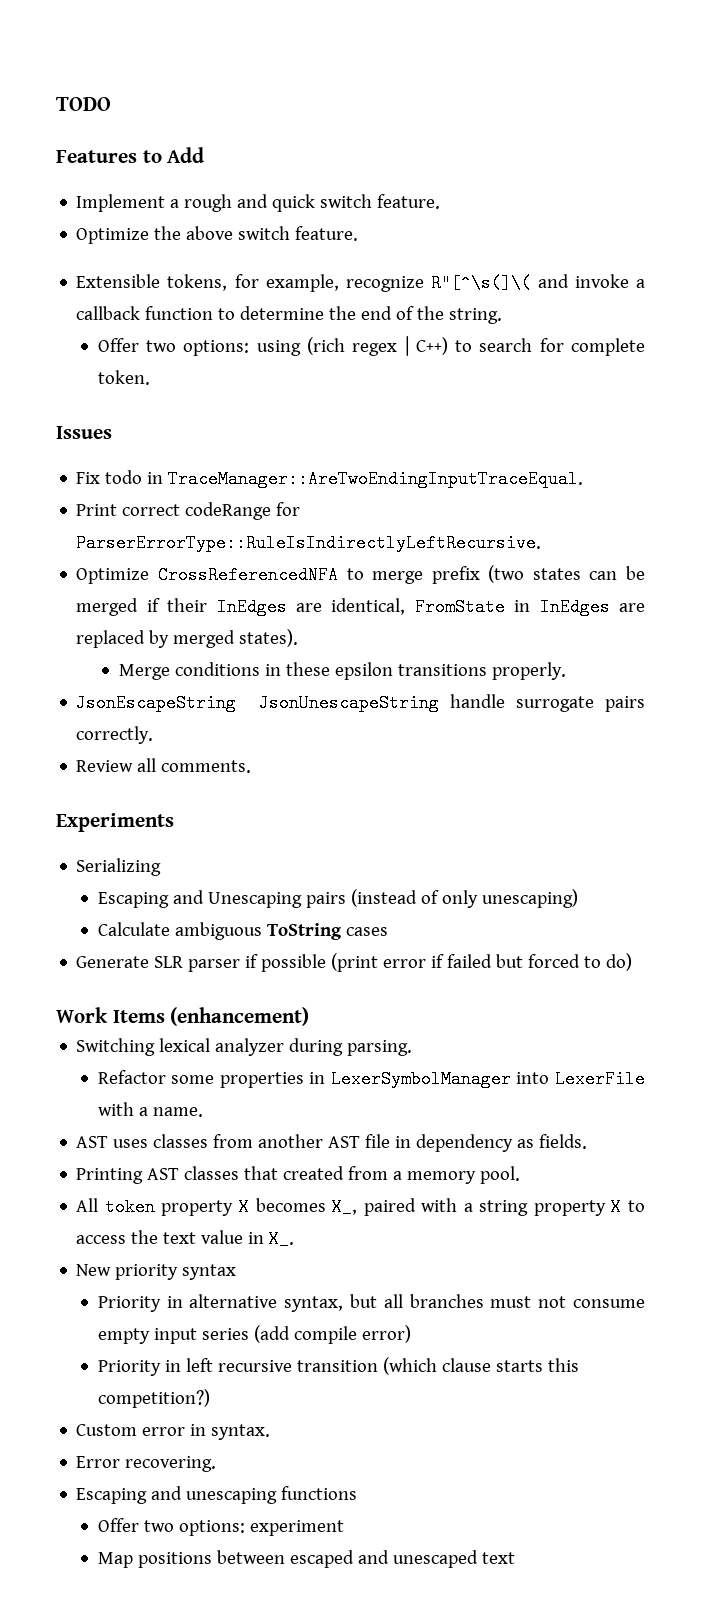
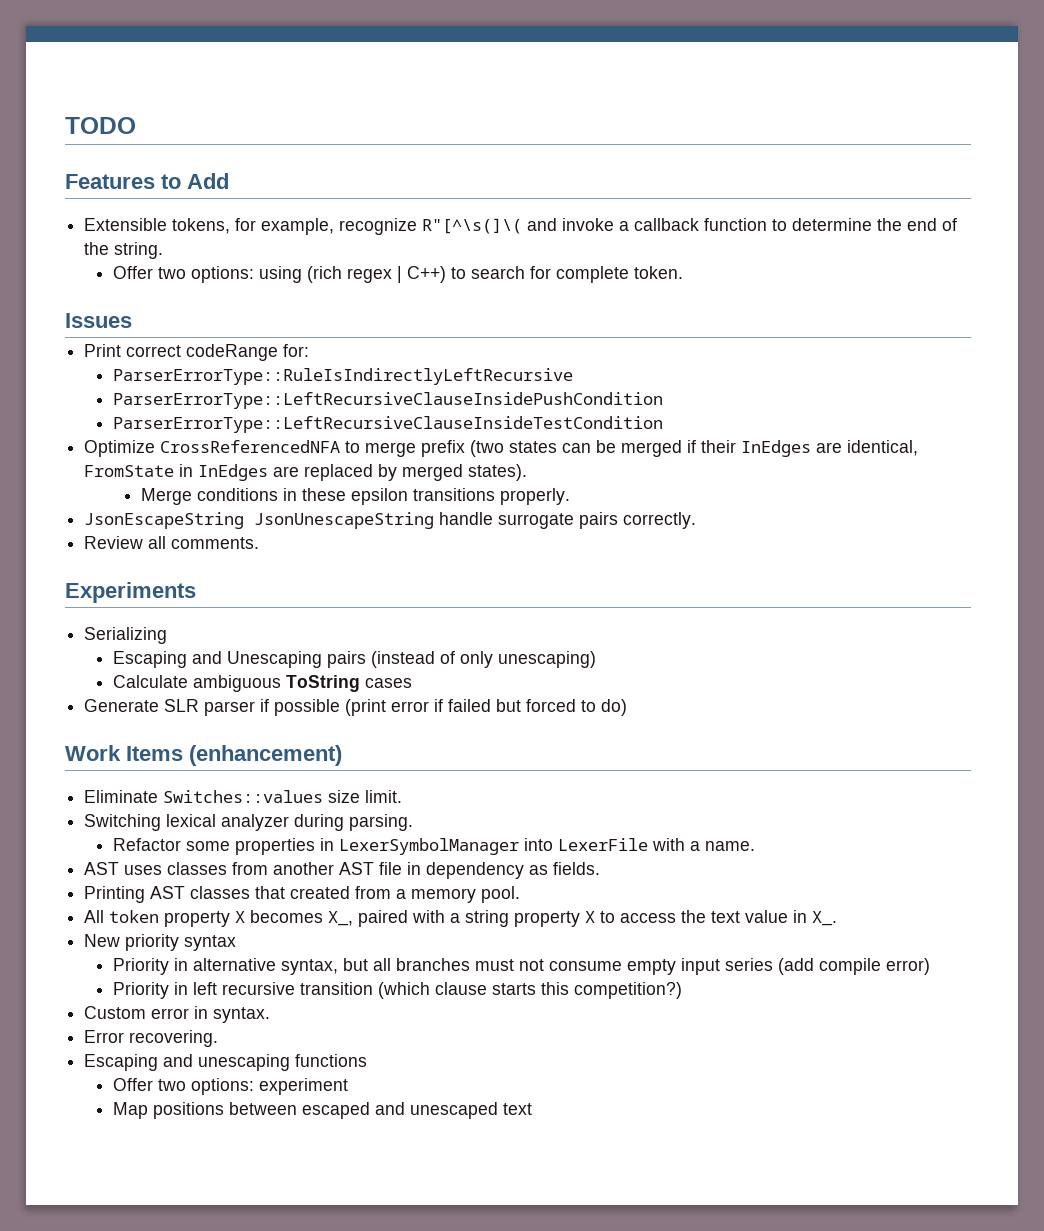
[76,194,441,212] [76,226,359,244] // Implement a rough and quick switch feature. // Optimize the above switch feature. -> (229, 181) none
[76,470,584,488] // Fix todo in TraceManager::AreTwoEndingInputTraceEqual. -> (132, 320) none
[276,502,301,516] [76,534,542,552] for ParserErrorType::RuleIsIndirectlyLeftRecursive. -> [283,344,310,357] [112,368,573,385] [112,392,663,409] [112,416,663,433] for: // ParserErrorType::RuleIsIndirectlyLeftRecursive // ParserErrorType::LeftRecursiveClauseInsidePushCondition // ParserErrorType::LeftRecursiveClauseInsideTestCondition
(310, 1016) none -> [84,790,403,803] // Eliminate Switches::values size limit.

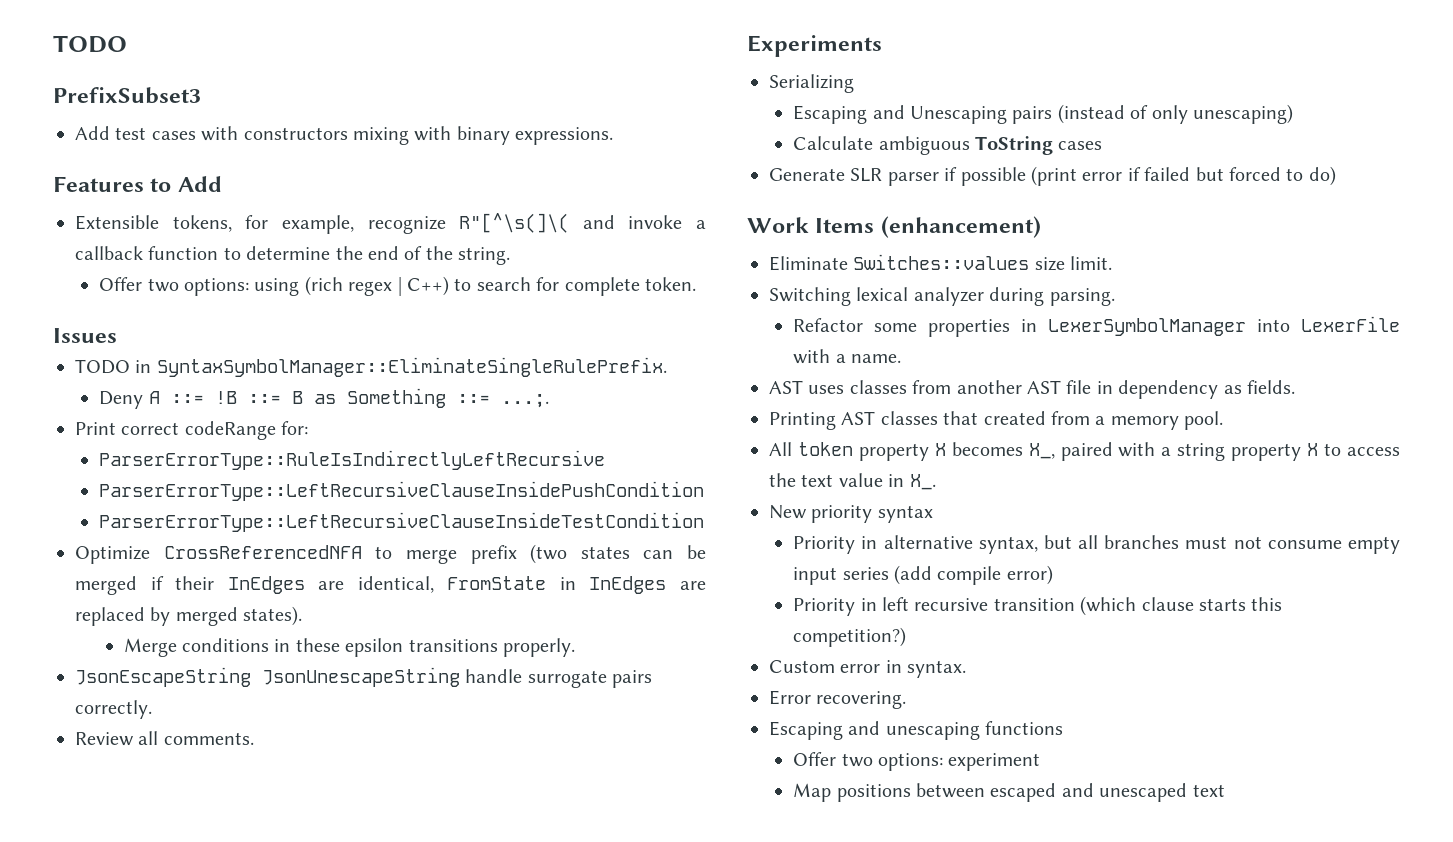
[65,117,136,134] TODO -> [53,35,127,53] [53,87,201,104] [75,126,614,145] TODO // PrefixSubset3 // Add test cases with constructors mixing with binary expressions.
(132, 320) none -> [75,357,667,377] [99,388,549,409] // TODO in SyntaxSymbolManager::EliminateSingleRulePrefix. // Deny A ::= !B ::= B as Something ::= ...;.

